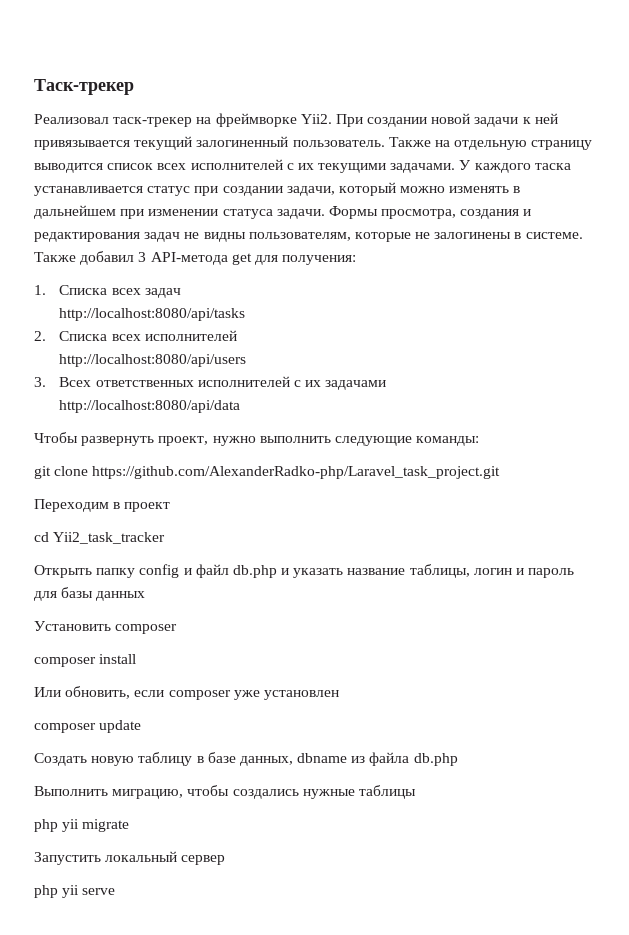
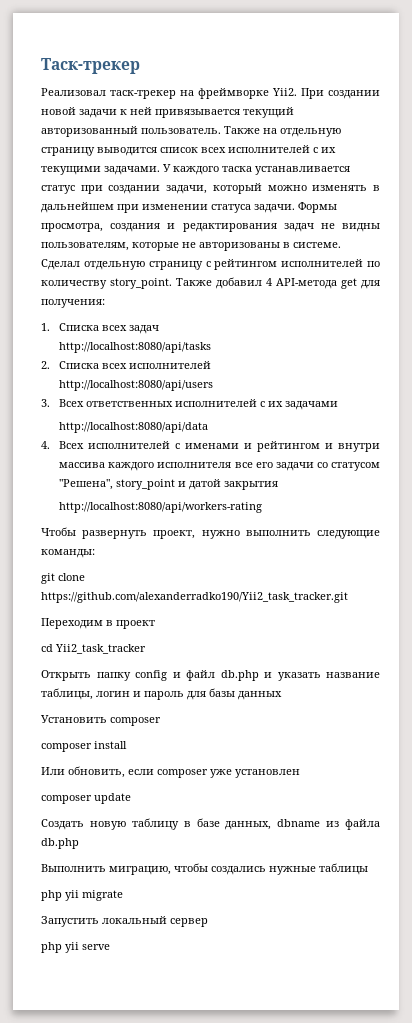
[196,136,289,147] залогиненный -> [41,126,138,137] авторизованный
[434,232,512,239] залогинены -> [199,242,280,251] авторизованы
(583, 235) none -> [41,259,381,270] [41,278,172,289] Сделал отдельную страницу с рейтингом исполнителей по количеству story_point.
[138,252,147,262] 3 -> [266,278,272,286] 4
(241, 406) none -> [41,441,380,452] [59,462,380,471] [59,479,279,490] [59,502,263,513] // 4. Всех исполнителей с именами и рейтингом и внутри массива каждого исполнителя все его задачи со статусом "Решена", story_point и датой закрытия // http://localhost:8080/api/workers-rating
[92,466,501,479] https://github.com/AlexanderRadko-php/Laravel_task_project.git -> [41,592,348,603] https://github.com/alexanderradko190/Yii2_task_tracker.git

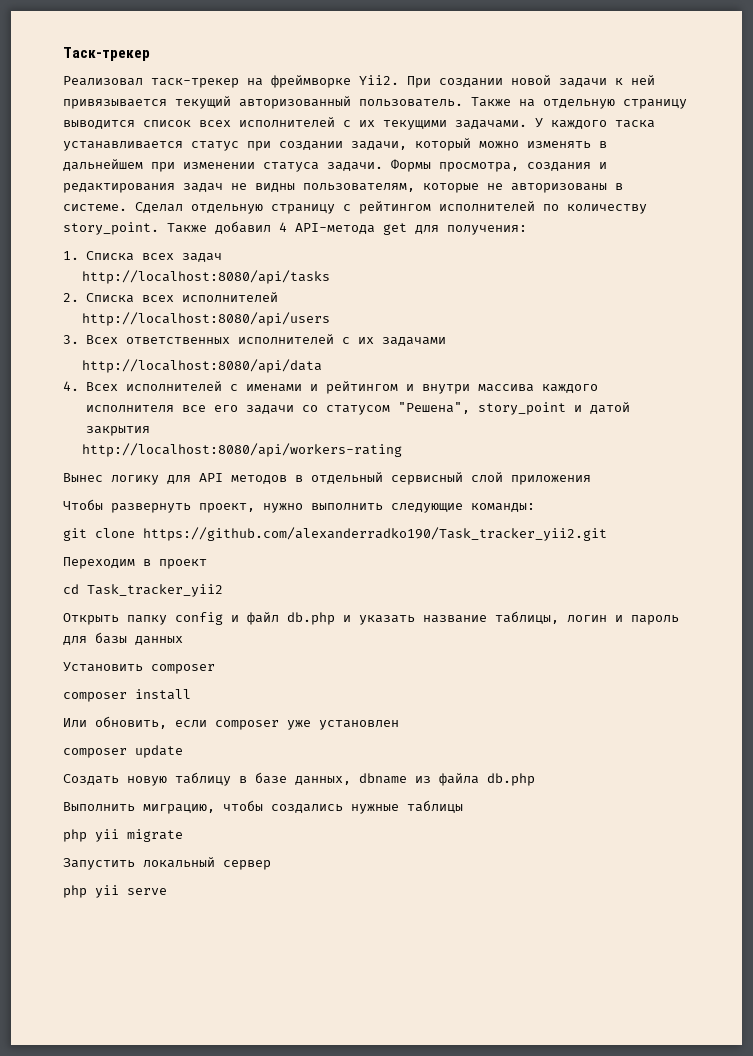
(263, 507) none -> [63,472,591,485] // Вынес логику для API методов в отдельный сервисный слой приложения
[41,592,348,603] https://github.com/alexanderradko190/Yii2_task_tracker.git -> [143,527,607,541] https://github.com/alexanderradko190/Task_tracker_yii2.git
[55,644,146,654] Yii2_task_tracker -> [87,584,223,597] Task_tracker_yii2

